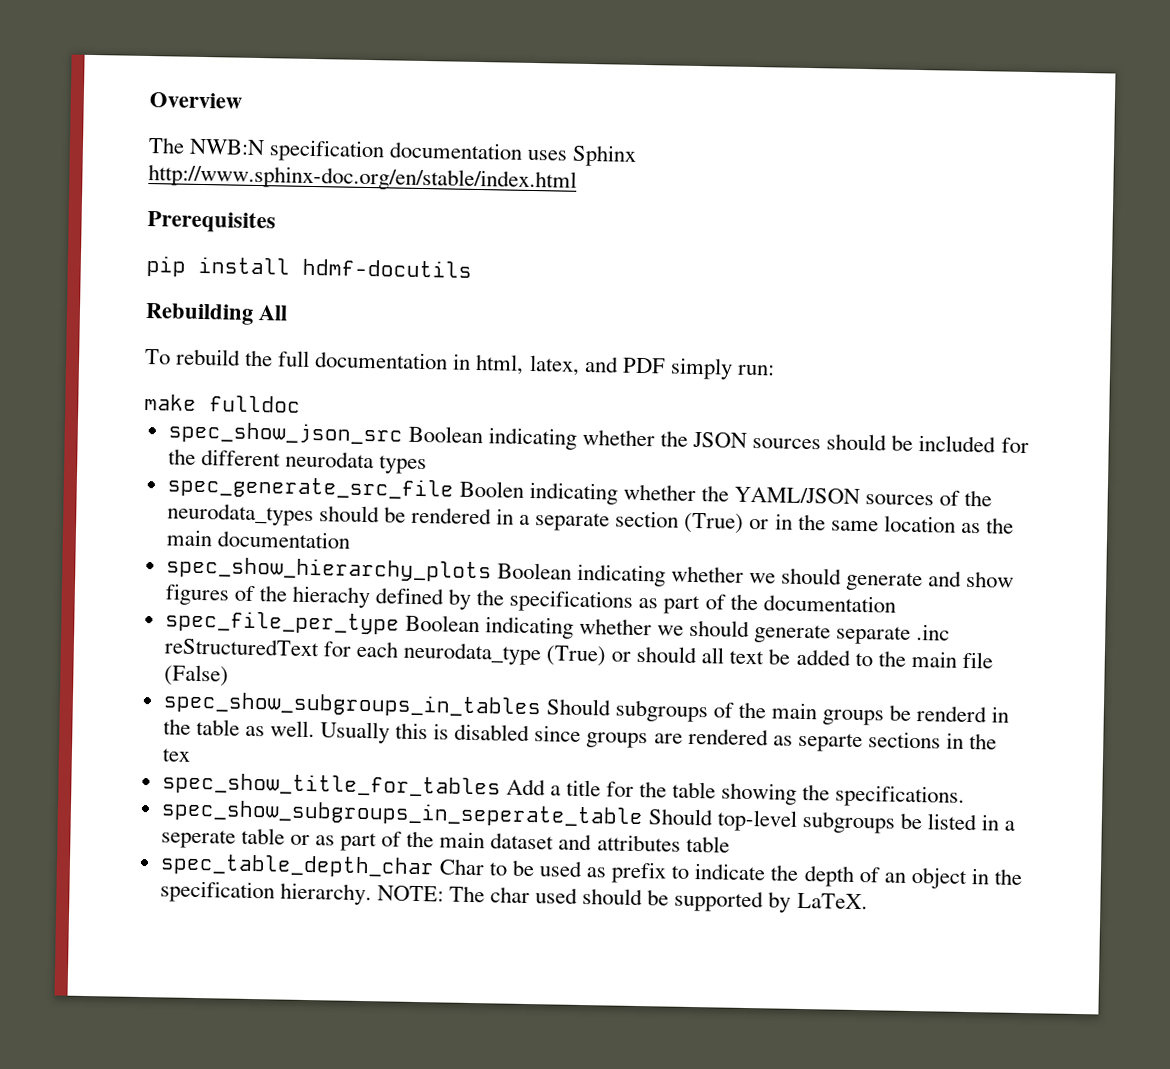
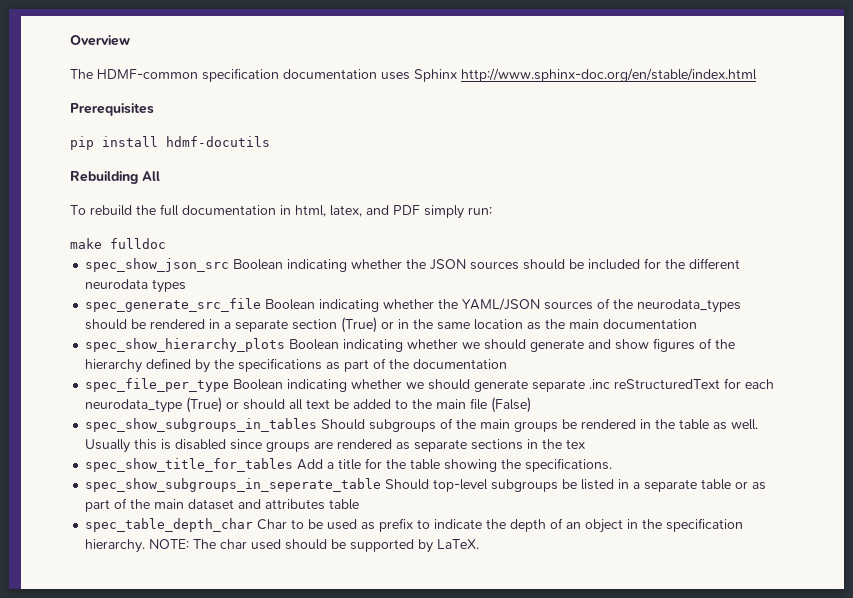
[189,138,266,156] NWB:N -> [97,69,198,79] HDMF-common
[458,480,524,498] Boolen -> [265,299,316,310] Boolean
[291,585,371,609] hierachy -> [85,359,143,373] hierarchy
[916,705,988,723] renderd -> [581,419,637,429] rendered
[797,732,863,753] separte -> [414,439,468,452] separate
[160,829,236,849] seperate -> [644,479,698,492] separate

